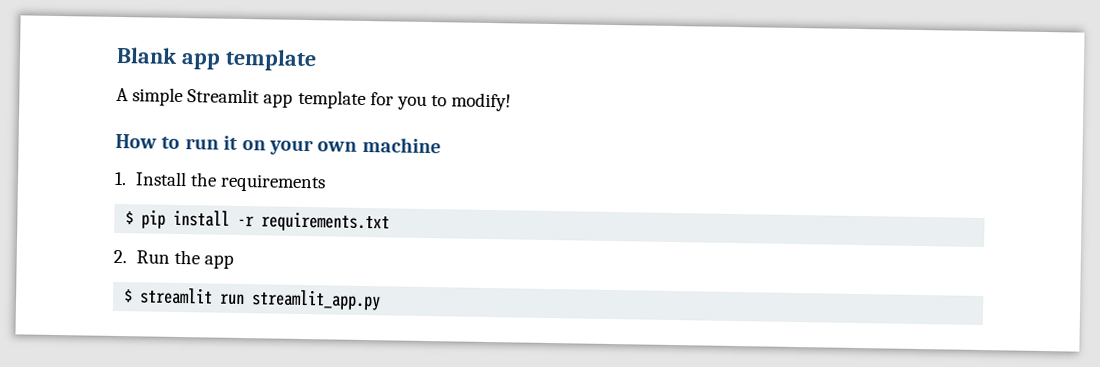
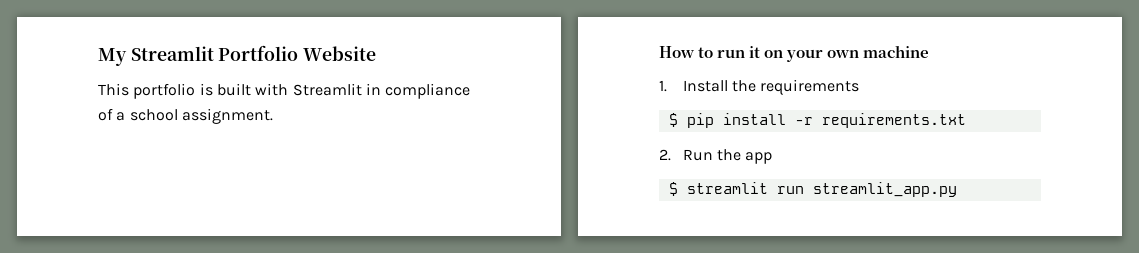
[116,46,317,72] [116,87,512,112] Blank app template // A simple Streamlit app template for you to modify! -> [98,45,377,66] [98,83,471,99] [98,108,273,124] My Streamlit Portfolio Website // This portfolio is built with Streamlit in compliance of a school assignment.

